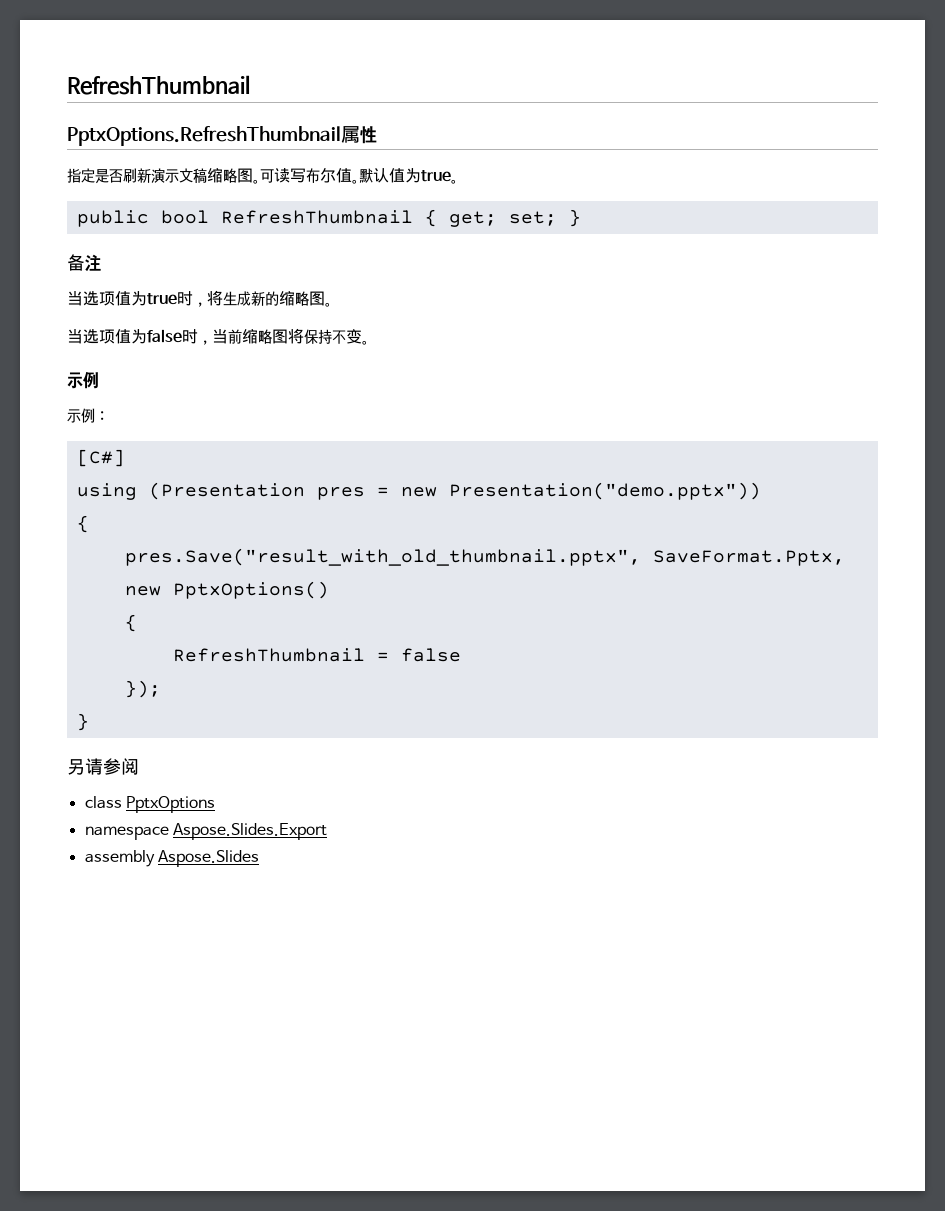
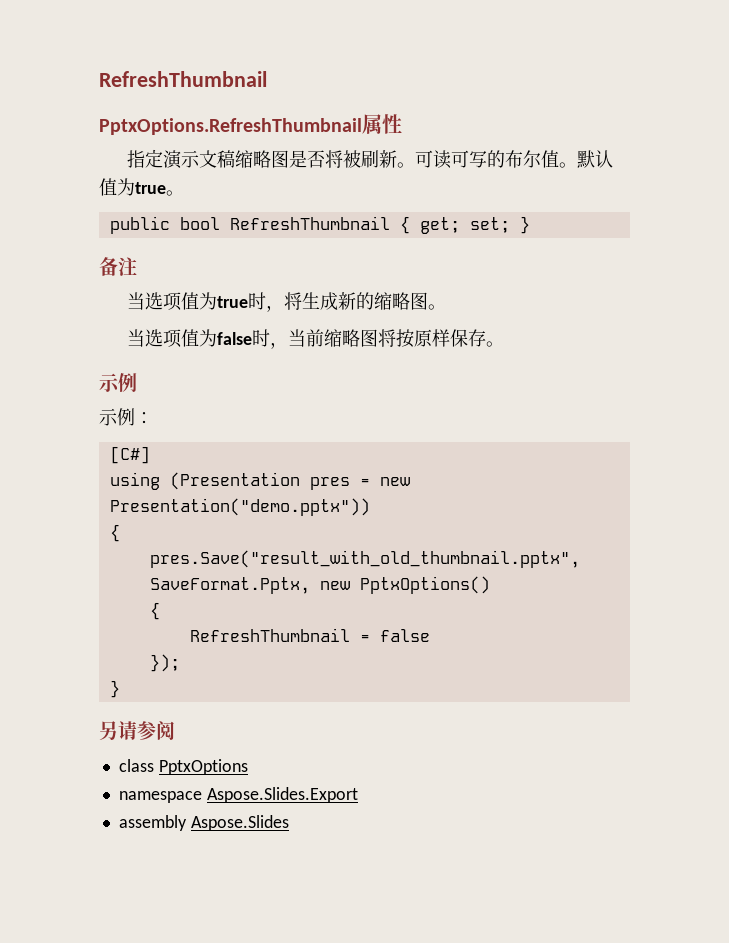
[95,168,151,184] 是否刷新 -> (163, 158) none
[253,168,306,184] 。可读写 -> [288,150,505,169] 是否将被刷新。可读可写的
[304,329,362,344] 保持不变 -> [395,329,486,348] 按原样保存

